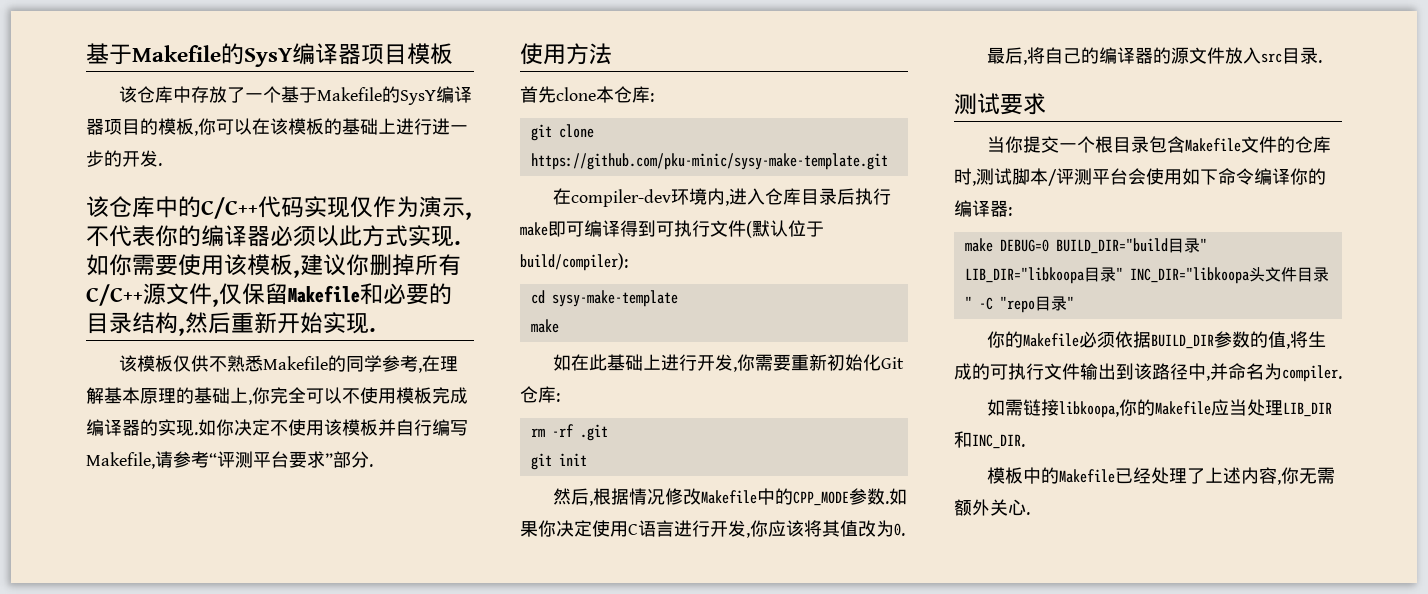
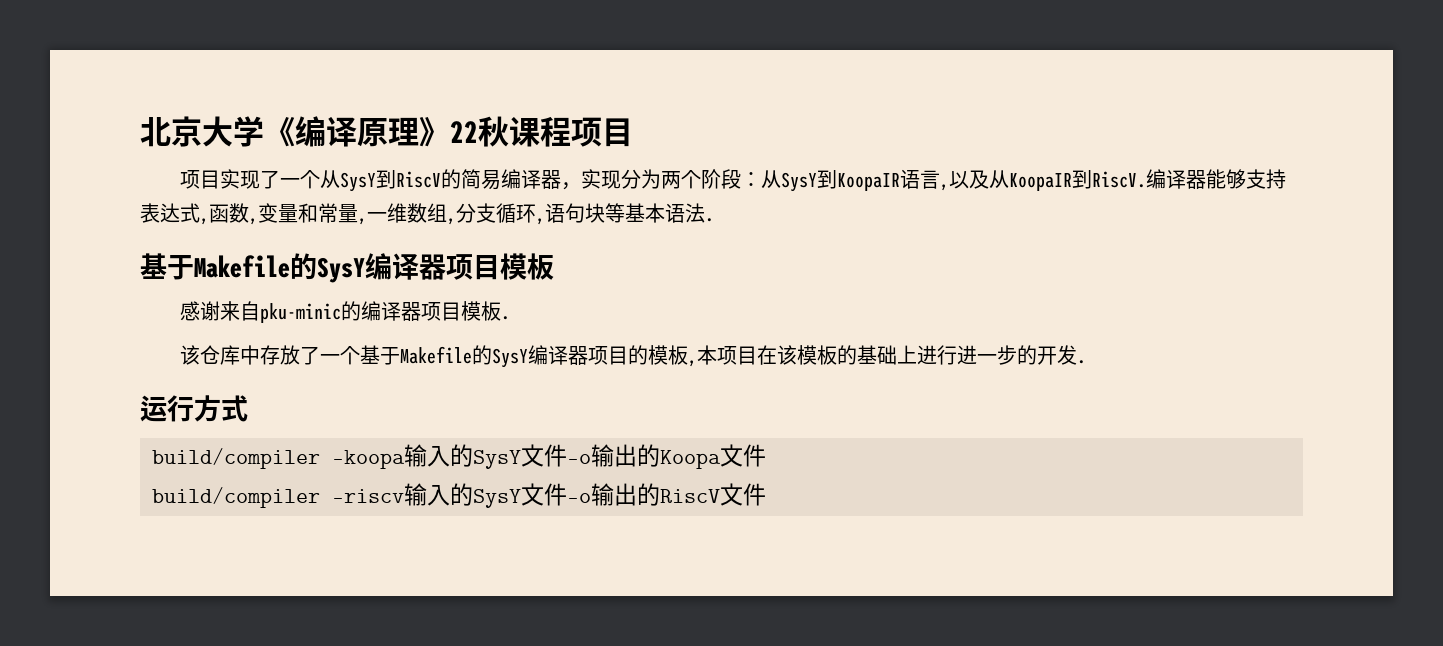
(86, 53) none -> [140,116,633,147] [180,169,1287,192] [140,203,714,225] 北京大学《编译原理》22秋课程项目 // 项目实现了一个从SysY到RiscV的简易编译器，实现分为两个阶段：从SysY到KoopaIR语言,以及从KoopaIR到RiscV.编译器能够支持表达式,函数,变量和常量,一维数组,分支循环,语句块等基本语法. //
(453, 54) none -> [180,301,511,323] // 感谢来自pku-minic的编译器项目模板.
[198,118,252,135] 你可以 -> [697,345,758,365] 本项目
[86,196,472,220] [86,225,461,247] [86,254,461,278] [86,283,452,307] [86,312,376,336] [118,355,458,373] [86,387,468,405] [86,419,468,436] [86,451,373,469] [520,43,612,65] [520,86,654,103] [530,124,594,141] [530,153,888,170] [552,188,891,207] [520,220,824,238] [520,253,628,271] [530,290,678,307] [530,319,559,333] [552,354,904,372] [520,386,560,403] [530,424,608,441] [530,453,587,470] [552,488,907,506] [520,520,905,538] [986,47,1322,65] [954,93,1046,115] [986,136,1331,153] [954,168,1326,186] [954,200,1012,217] [964,238,1207,254] [964,267,1329,284] [964,296,1074,313] [986,331,1326,349] [954,363,1342,382] [986,399,1332,418] [954,431,1025,449] [986,467,1335,485] [954,499,1030,516] 该仓库中的C/C++代码实现仅作为演示,不代表你的编译器必须以此方式实现.如你需要使用该模板,建议你删掉所有C/C++源文件,仅保留Makefile和必要的目录结构,然后重新开始实现. // 该模板仅供不熟悉Makefile的同学参考,在理解基本原理的基础上,你完全可以不使用模板完成编译器的实现.如你决定不使用该模板并自行编写Makefile,请参考“评测平台要求”部分. // 使用方法 // 首先clone本仓库: // git clone https://github.com/pku-minic/sysy-make-template.git // 在compiler-dev环境内,进入仓库目录后执行make即可编译得到可执行文件(默认位于build/compiler): // cd sysy-make-template // make // 如在此基础上进行开发,你需要重新初始化Git仓库: // rm -rf .git // git init // 然后,根据情况修改Makefile中的CPP_MODE参数.如果你决定使用C语言进行开发,你应该将其值改为0. // 最后,将自己的编译器的源文件放入src目录. // 测试要求 // 当你提交一个根目录包含Makefile文件的仓库时,测试脚本/评测平台会使用如下命令编译你的编译器: // make DEBUG=0 BUILD_DIR="build目录" LIB_DIR="libkoopa目录" INC_DIR="libkoopa头文件目录" -C "repo目录" // 你的Makefile必须依据BUILD_DIR参数的值,将生成的可执行文件输出到该路径中,并命名为compiler. // 如需链接libkoopa,你的Makefile应当处理LIB_DIR和INC_DIR. // 模板中的Makefile已经处理了上述内容,你无需额外关心. -> [140,395,248,422] [152,444,766,469] [152,483,766,508] 运行方式 // build/compiler -koopa输入的SysY文件-o输出的Koopa文件 // build/compiler -riscv输入的SysY文件-o输出的RiscV文件

